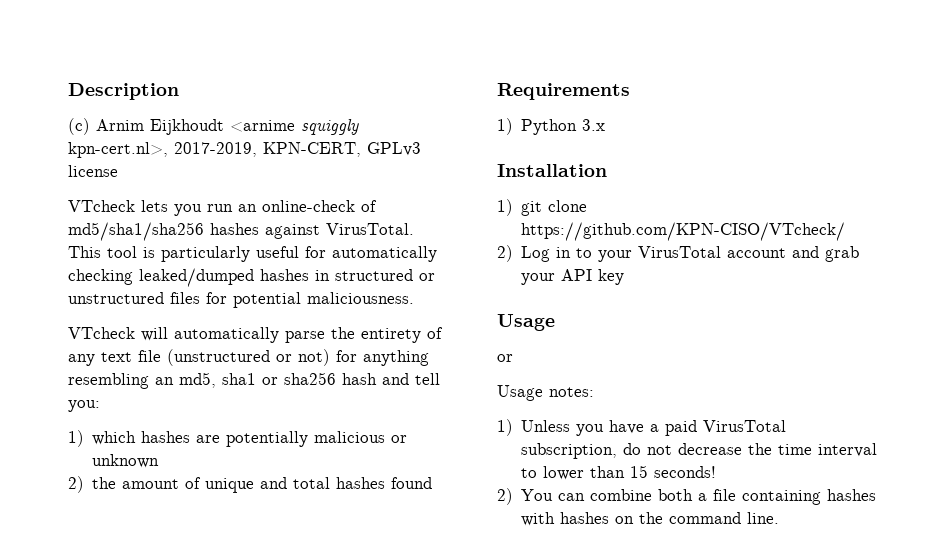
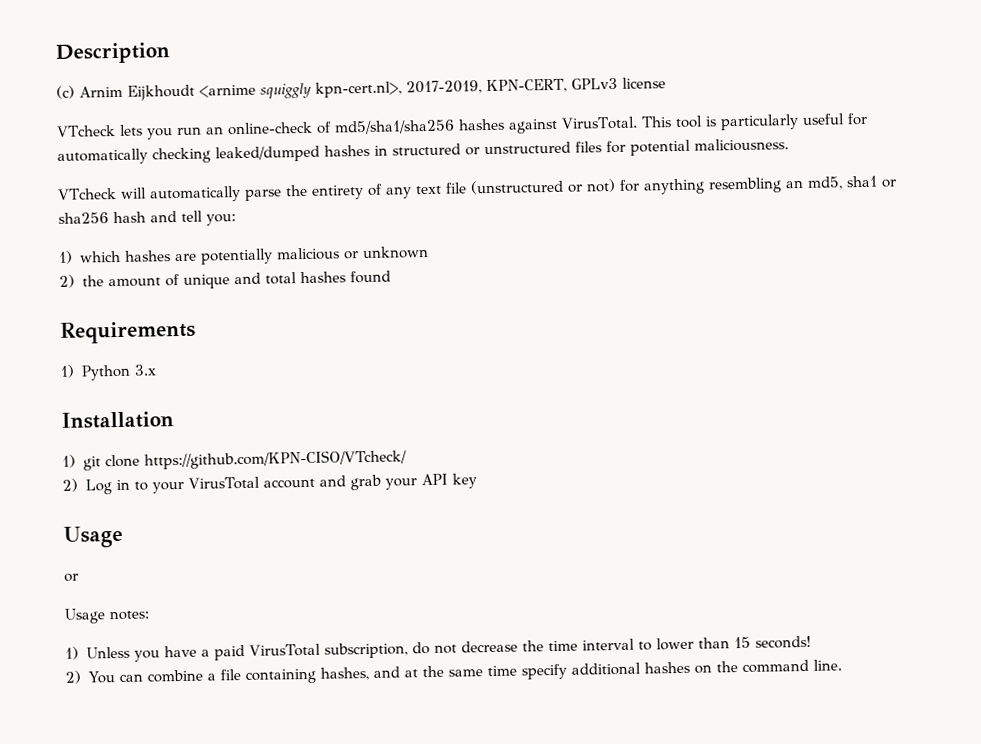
[658,489,694,501] both -> (204, 676) none
[827,489,877,501] [521,512,556,526] hashes with -> [320,662,642,681] hashes, and at the same time specify additional

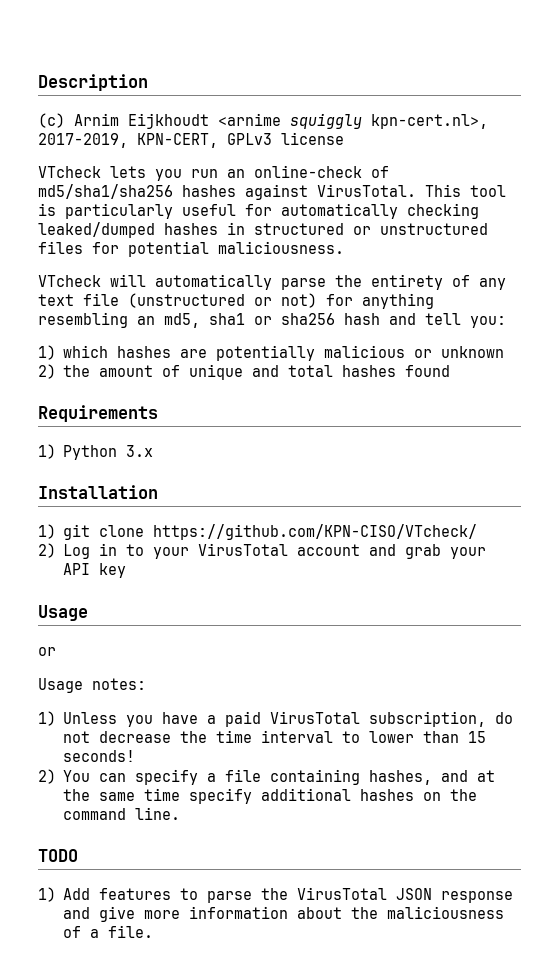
[147,669,204,683] combine -> [135,769,199,785] specify
(843, 665) none -> [38,849,78,862] [38,887,514,903] [63,906,505,922] [63,925,154,938] // TODO // 1) Add features to parse the VirusTotal JSON response and give more information about the maliciousness of a file.

